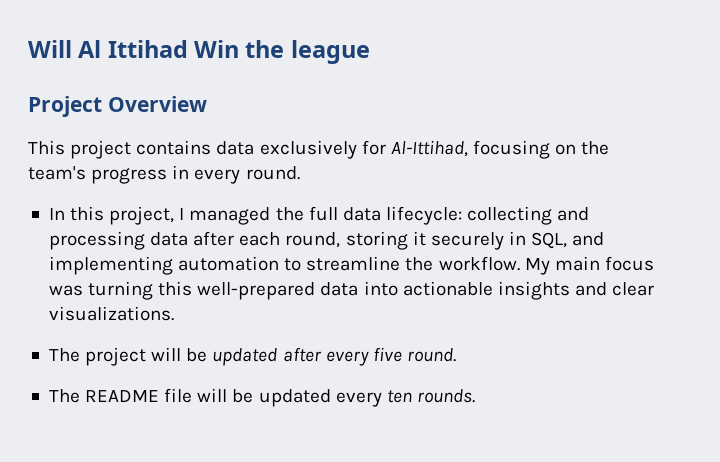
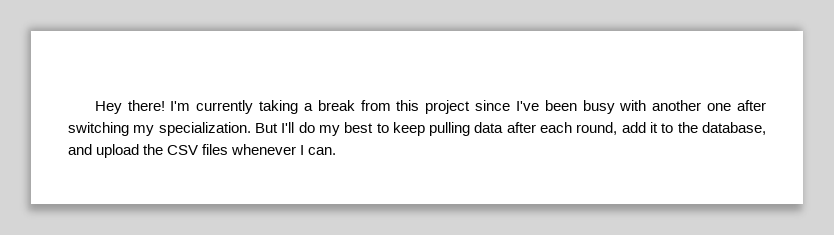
[28,40,370,64] [28,96,207,117] [28,140,610,159] [28,165,300,184] [48,206,590,225] [48,231,605,250] [48,256,654,275] [48,281,655,300] [48,306,174,321] [48,347,456,366] [48,388,475,407] Will Al Ittihad Win the league // Project Overview // This project contains data exclusively for Al-Ittihad, focusing on the team's progress in every round. // In this project, I managed the full data lifecycle: collecting and processing data after each round, storing it securely in SQL, and implementing automation to streamline the workflow. My main focus was turning this well-prepared data into actionable insights and clear visualizations. // The project will be updated after every five round. // The README file will be updated every ten rounds. -> [94,100,767,114] [68,122,766,136] [68,144,337,158] Hey there! I'm currently taking a break from this project since I've been busy with another one after switching my specialization. But I'll do my best to keep pulling data after each round, add it to the database, and upload the CSV files whenever I can.

